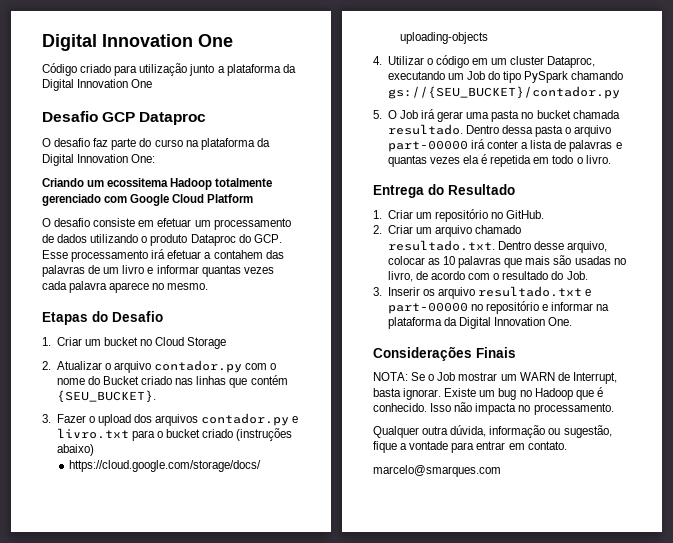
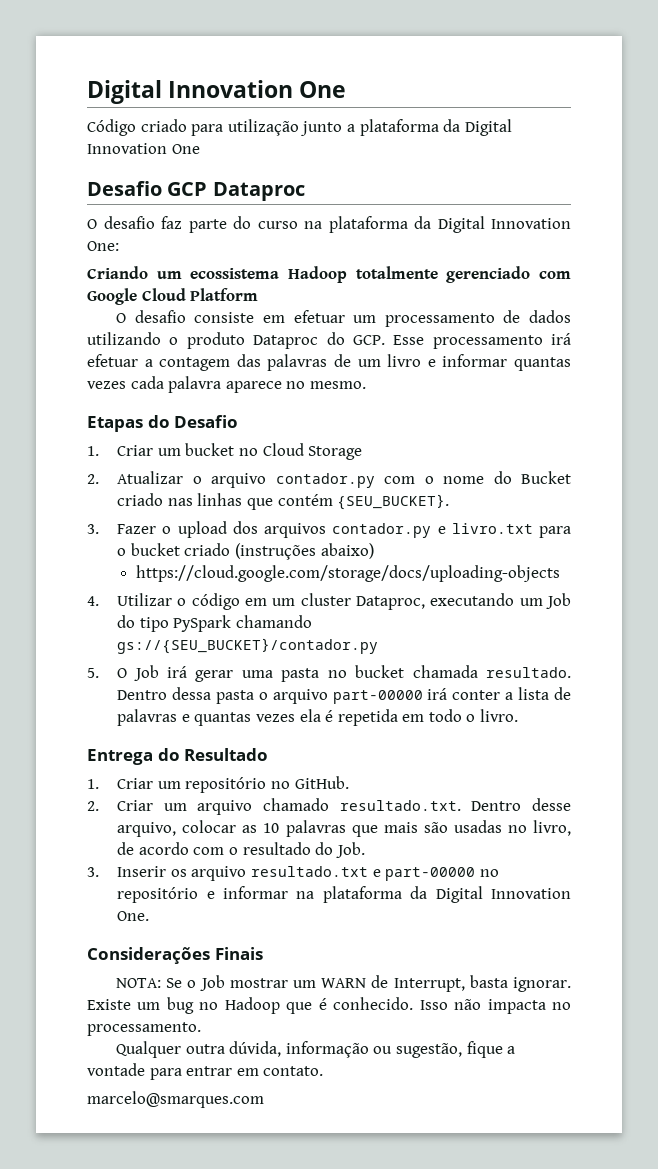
[107,178,169,187] ecossitema -> [190,268,280,279] ecossistema
[213,250,263,259] contahem -> [159,357,231,371] contagem

